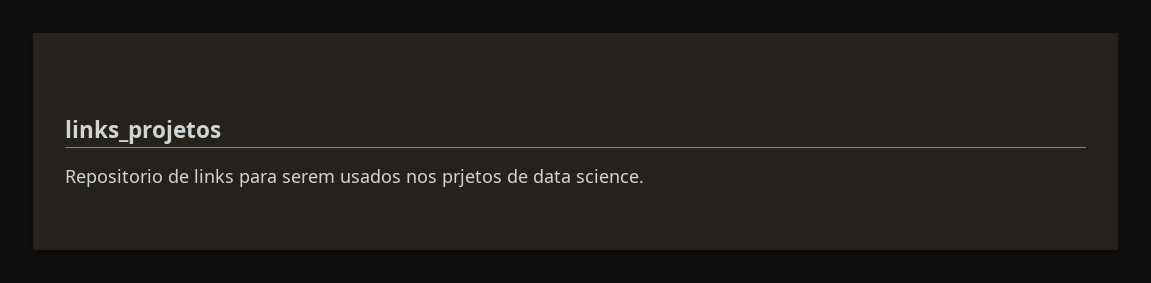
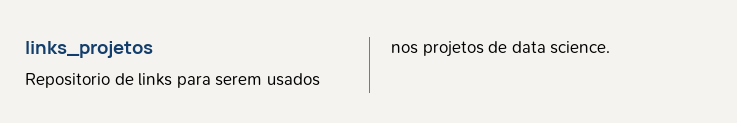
[442,169,502,187] prjetos -> [422,41,484,57] projetos

